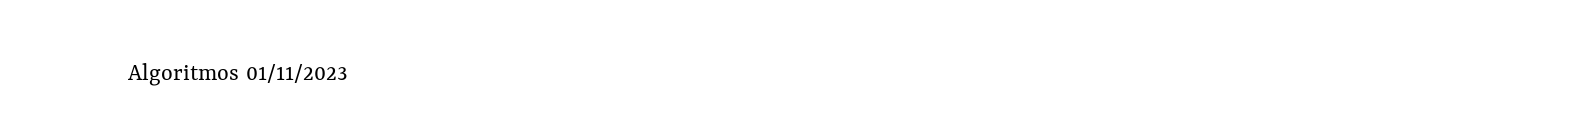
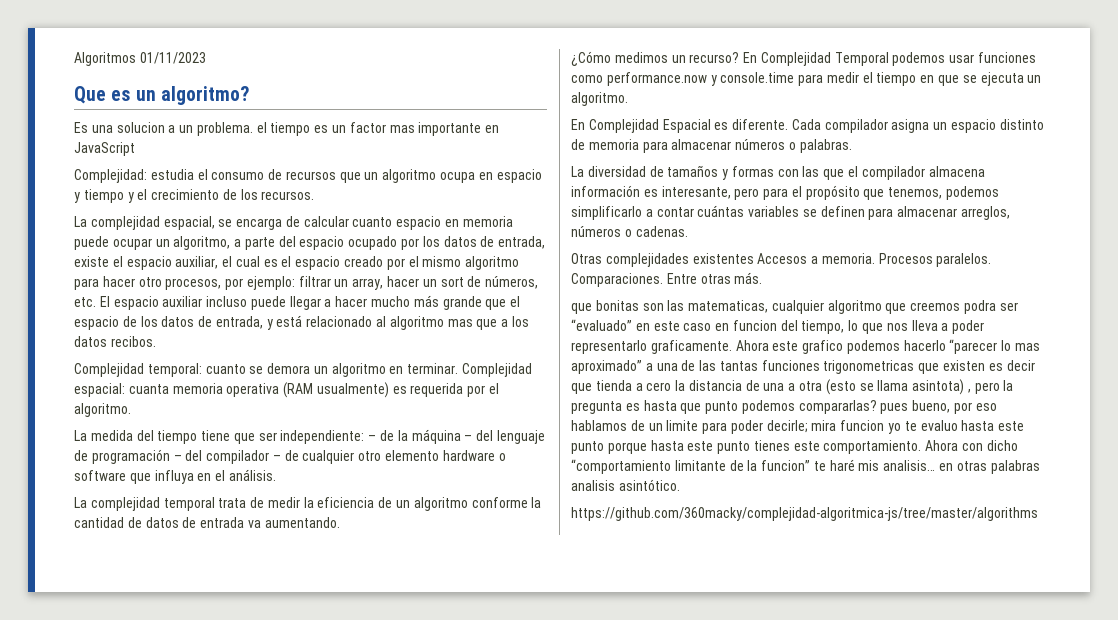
(348, 73) none -> [74,86,249,105] [74,122,500,136] [74,142,135,156] [74,169,542,183] [74,189,315,203] [74,216,513,230] [74,236,546,250] [74,256,520,270] [74,276,539,290] [74,295,521,310] [74,315,529,330] [74,336,156,347] [74,363,533,377] [74,382,500,398] [74,403,131,417] [74,429,545,444] [74,449,506,464] [74,469,276,484] [74,497,542,511] [74,517,340,528] [571,51,1037,66] [571,72,1042,86] [571,92,628,106] [571,119,1044,133] [571,139,852,153] [571,165,985,180] [571,185,1000,200] [571,205,1011,220] [571,226,688,237] [571,253,992,267] [571,272,763,287] [571,300,1018,314] [571,319,985,334] [571,339,1041,354] [571,360,1035,374] [571,379,1014,395] [571,400,997,414] [571,420,1025,434] [571,440,1018,454] [571,459,1040,474] [571,479,680,491] [571,507,1038,521] // Que es un algoritmo? // Es una solucion a un problema. el tiempo es un factor mas importante en JavaScript // Complejidad: estudia el consumo de recursos que un algoritmo ocupa en espacio y tiempo y el crecimiento de los recursos. // La complejidad espacial, se encarga de calcular cuanto espacio en memoria puede ocupar un algoritmo, a parte del espacio ocupado por los datos de entrada, existe el espacio auxiliar, el cual es el espacio creado por el mismo algoritmo para hacer otro procesos, por ejemplo: filtrar un array, hacer un sort de números, etc. El espacio auxiliar incluso puede llegar a hacer mucho más grande que el espacio de los datos de entrada, y está relacionado al algoritmo mas que a los datos recibos. // Complejidad temporal: cuanto se demora un algoritmo en terminar. Complejidad espacial: cuanta memoria operativa (RAM usualmente) es requerida por el algoritmo. // La medida del tiempo tiene que ser independiente: – de la máquina – del lenguaje de programación – del compilador – de cualquier otro elemento hardware o software que influya en el análisis. // La complejidad temporal trata de medir la eficiencia de un algoritmo conforme la cantidad de datos de entrada va aumentando. // ¿Cómo medimos un recurso? En Complejidad Temporal podemos usar funciones como performance.now y console.time para medir el tiempo en que se ejecuta un algoritmo. // En Complejidad Espacial es diferente. Cada compilador asigna un espacio distinto de memoria para almacenar números o palabras. // La diversidad de tamaños y formas con las que el compilador almacena información es interesante, pero para el propósito que tenemos, podemos simplificarlo a contar cuántas variables se definen para almacenar arreglos, números o cadenas. // Otras complejidades existentes Accesos a memoria. Procesos paralelos. Comparaciones. Entre otras más. // que bonitas son las matematicas, cualquier algoritmo que creemos podra ser “evaluado” en este caso en funcion del tiempo, lo que nos lleva a poder representarlo graficamente. Ahora este grafico podemos hacerlo “parecer lo mas aproximado” a una de las tantas funciones trigonometricas que existen es decir que tienda a cero la distancia de una a otra (esto se llama asintota) , pero la pregunta es hasta que punto podemos compararlas? pues bueno, por eso hablamos de un limite para poder decirle; mira funcion yo te evaluo hasta este punto porque hasta este punto tienes este comportamiento. Ahora con dicho “comportamiento limitante de la funcion” te haré mis analisis… en otras palabras analisis asintótico. // https://github.com/360macky/complejidad-algoritmica-js/tree/master/algorithms

